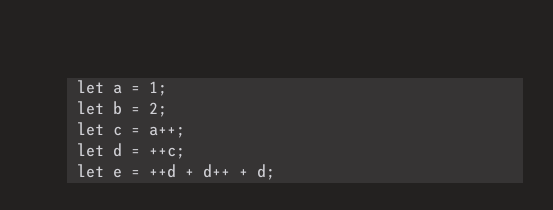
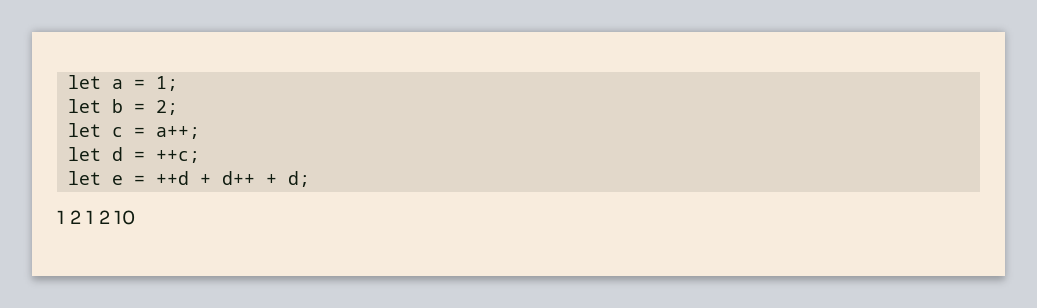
(275, 172) none -> [57,210,136,225] // 1 2 1 2 10

